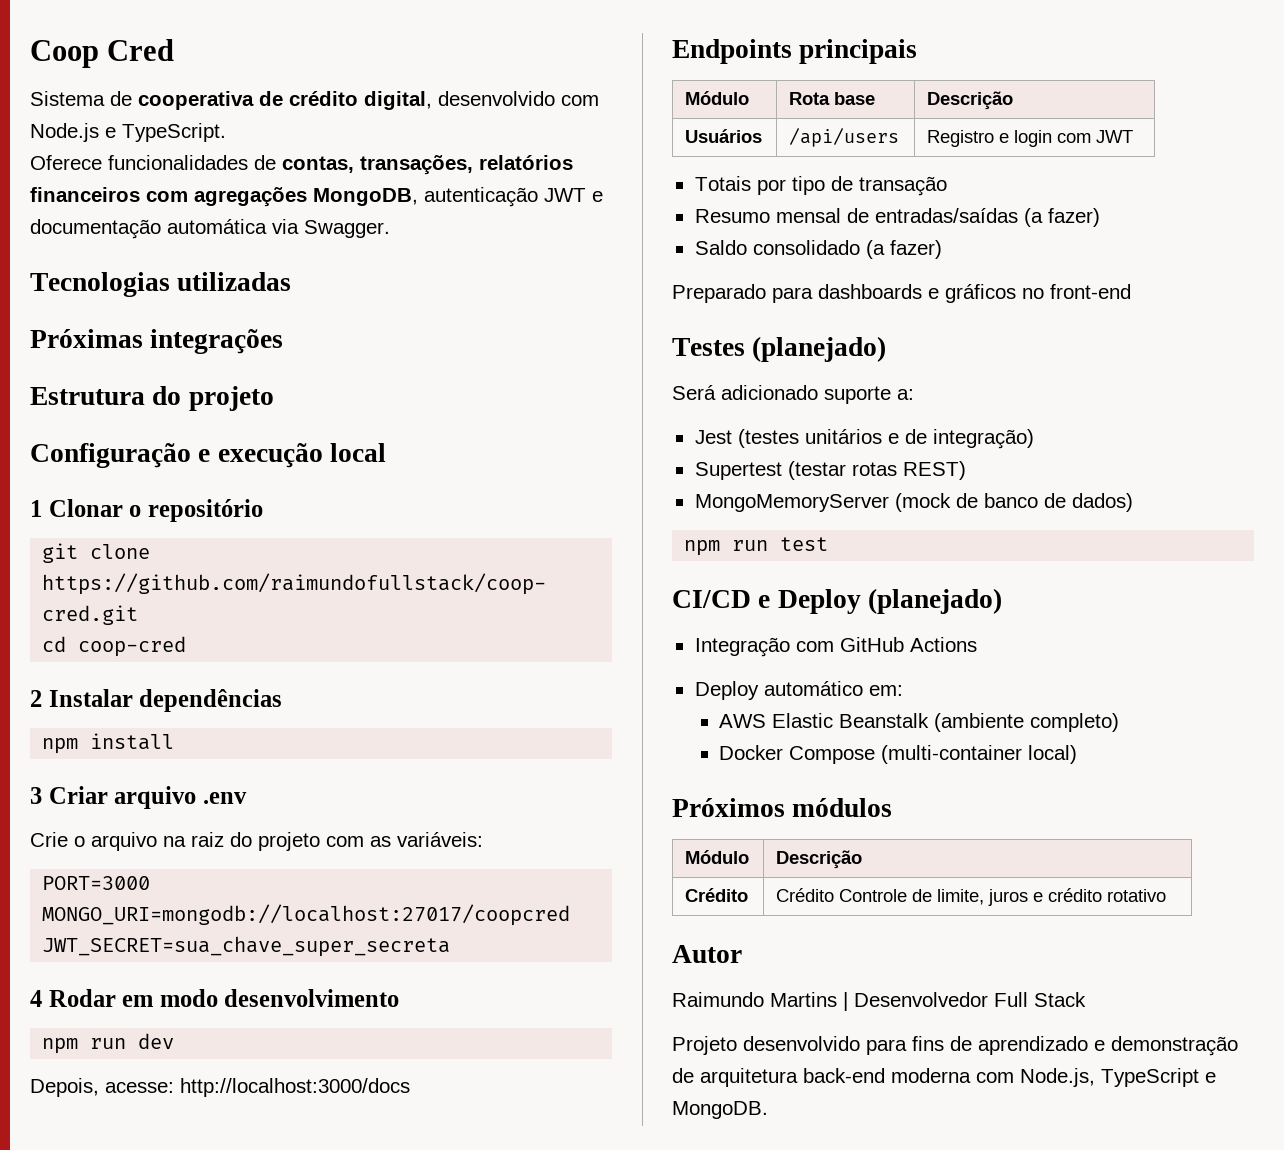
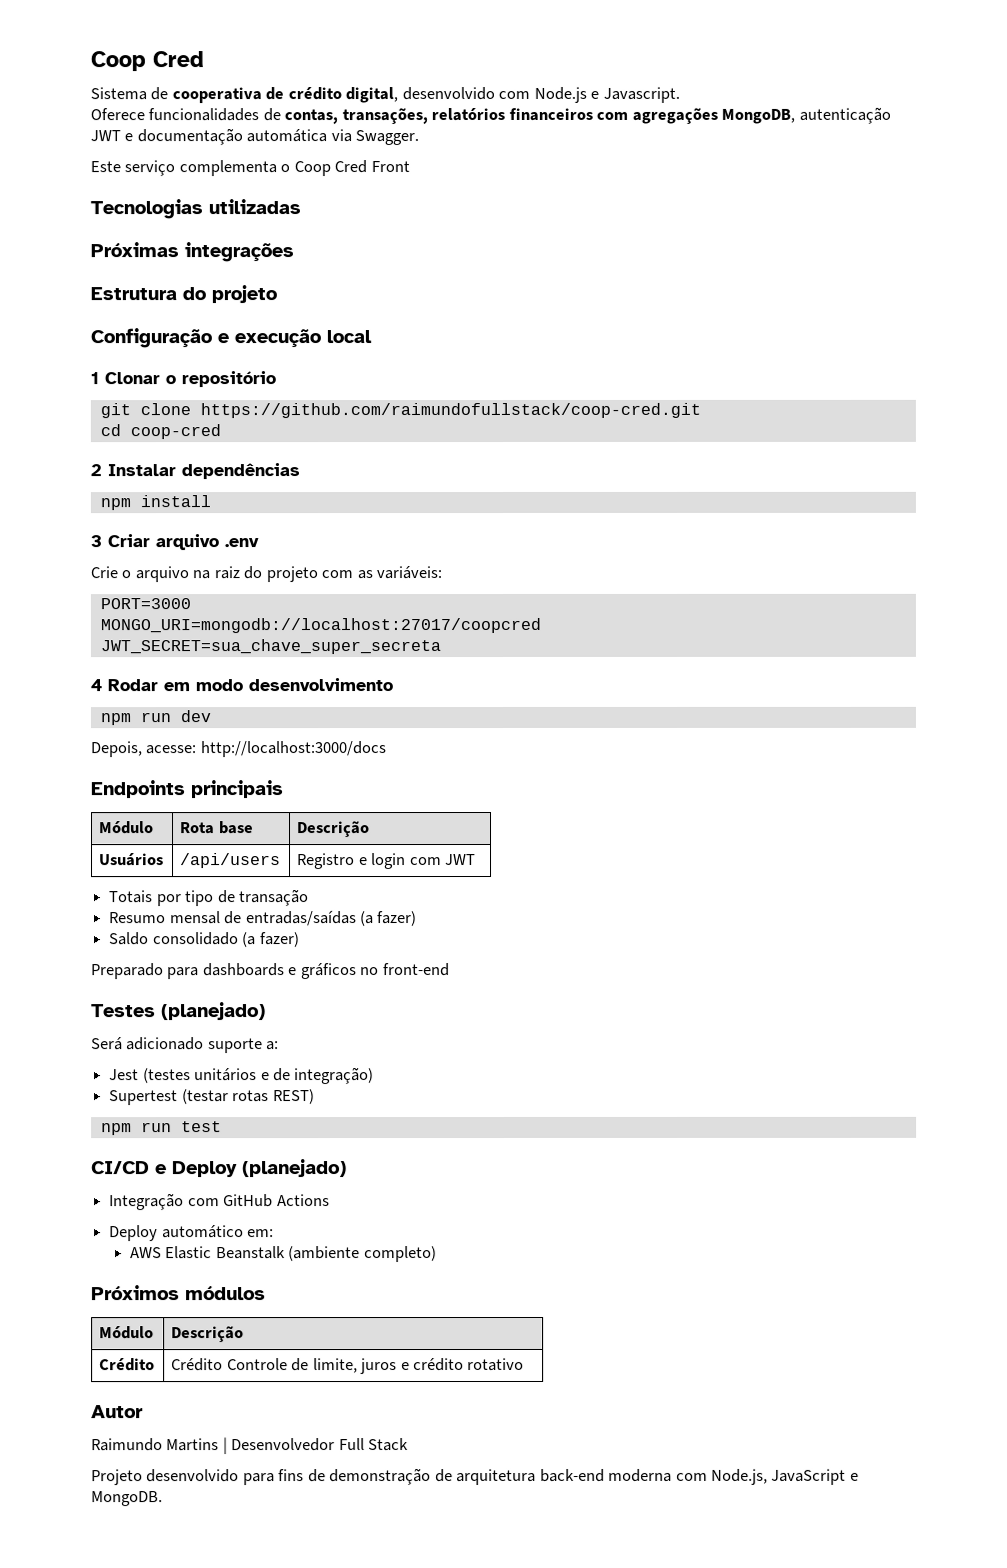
[122,123,226,142] TypeScript. -> [602,86,680,103] Javascript.
(390, 229) none -> [90,160,410,177] // Este serviço complementa o Coop Cred Front
[694,493,1133,512] // MongoMemoryServer (mock de banco de dados) -> (315, 1097) none
[719,745,1078,764] // Docker Compose (multi-container local) -> (437, 1254) none
[978,1036,1105,1055] aprendizado e -> (326, 1476) none
[1101,1068,1199,1087] TypeScript -> [771,1468,847,1485] JavaScript

